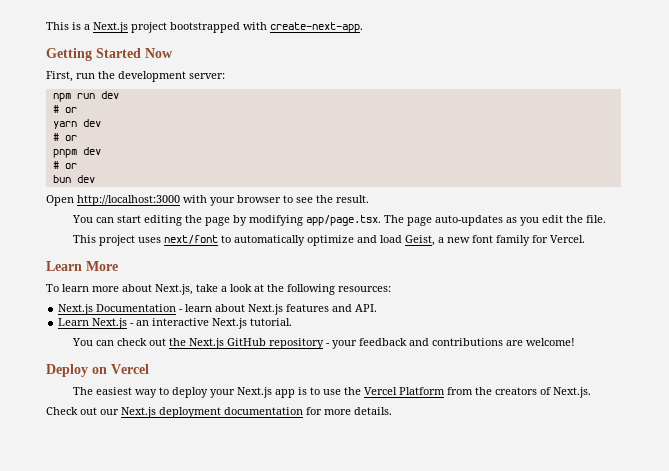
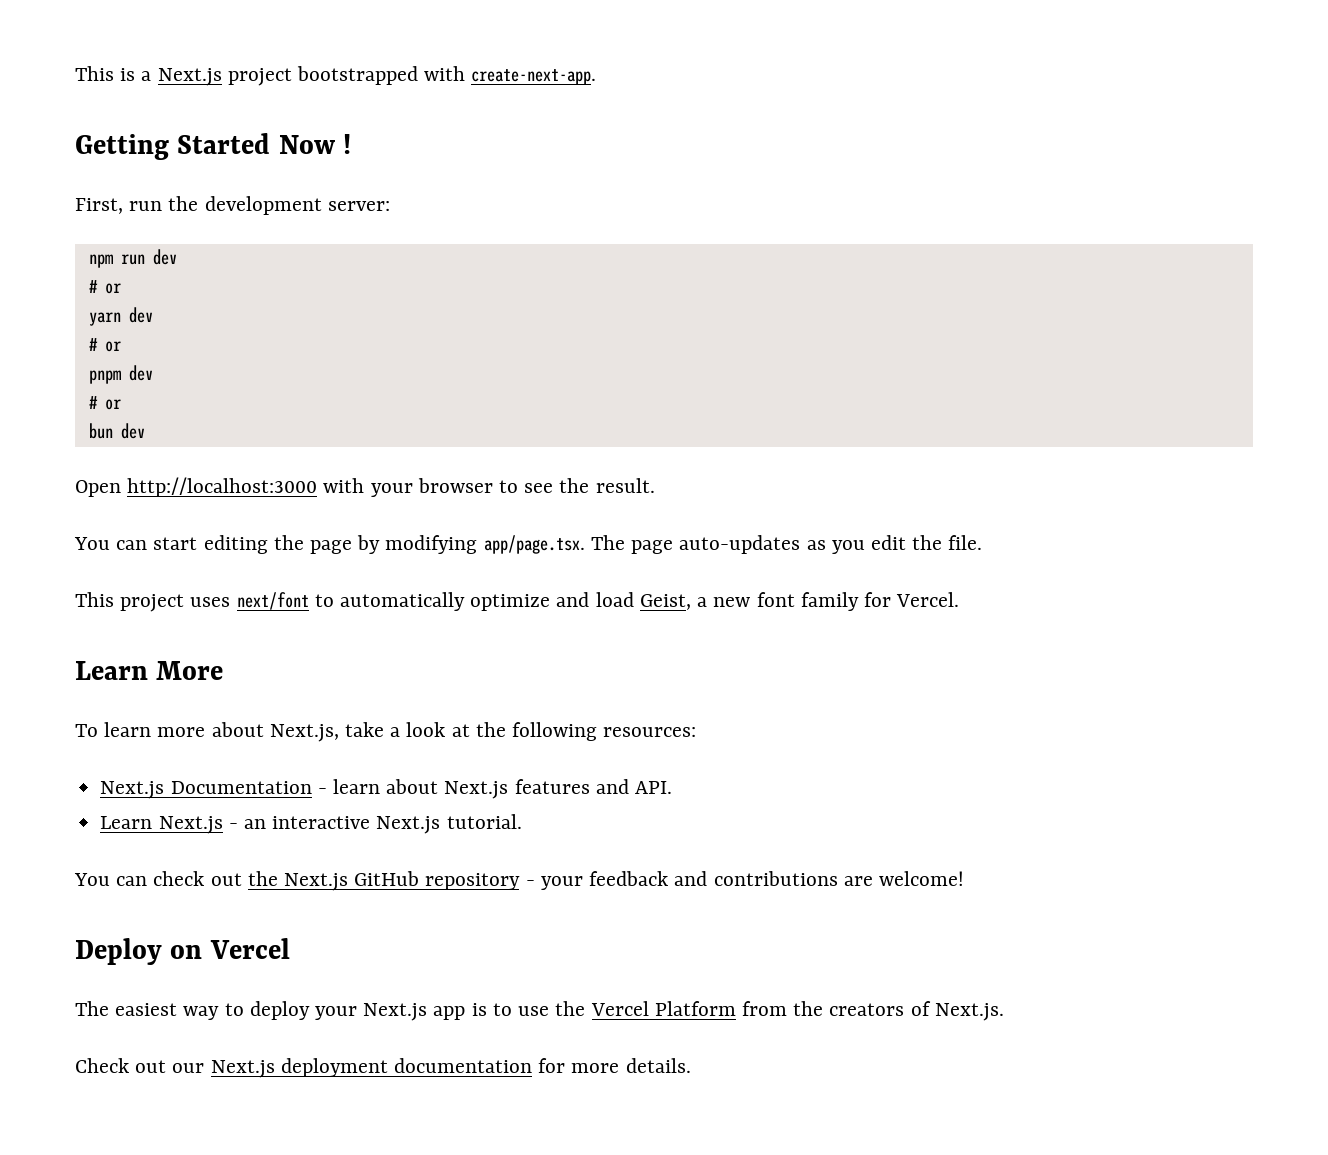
(173, 53) none -> [343,134,352,154] !

